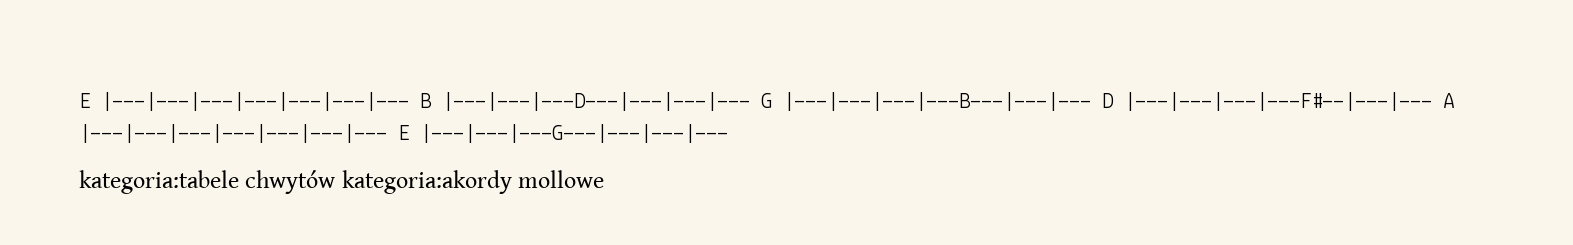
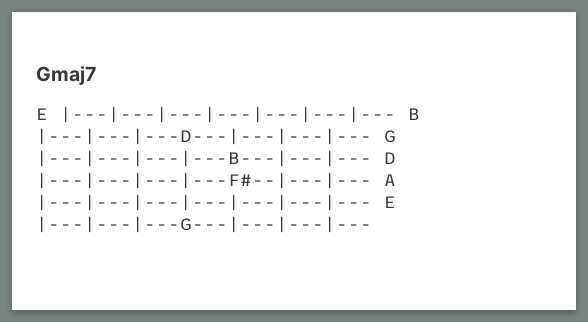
(79, 100) none -> [36,66,97,85] Gmaj7 //
[79,170,605,194] // kategoria:tabele chwytów kategoria:akordy mollowe -> (372, 224) none

